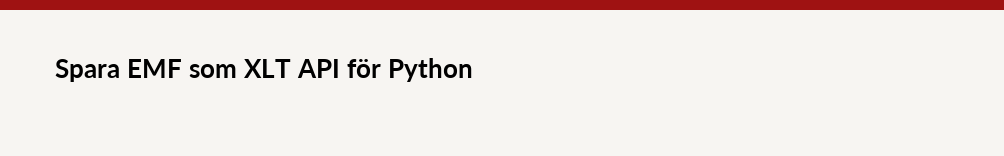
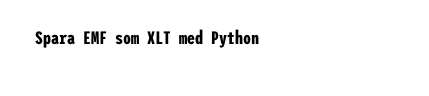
[297,59,382,78] API för -> [179,29,203,45] med

